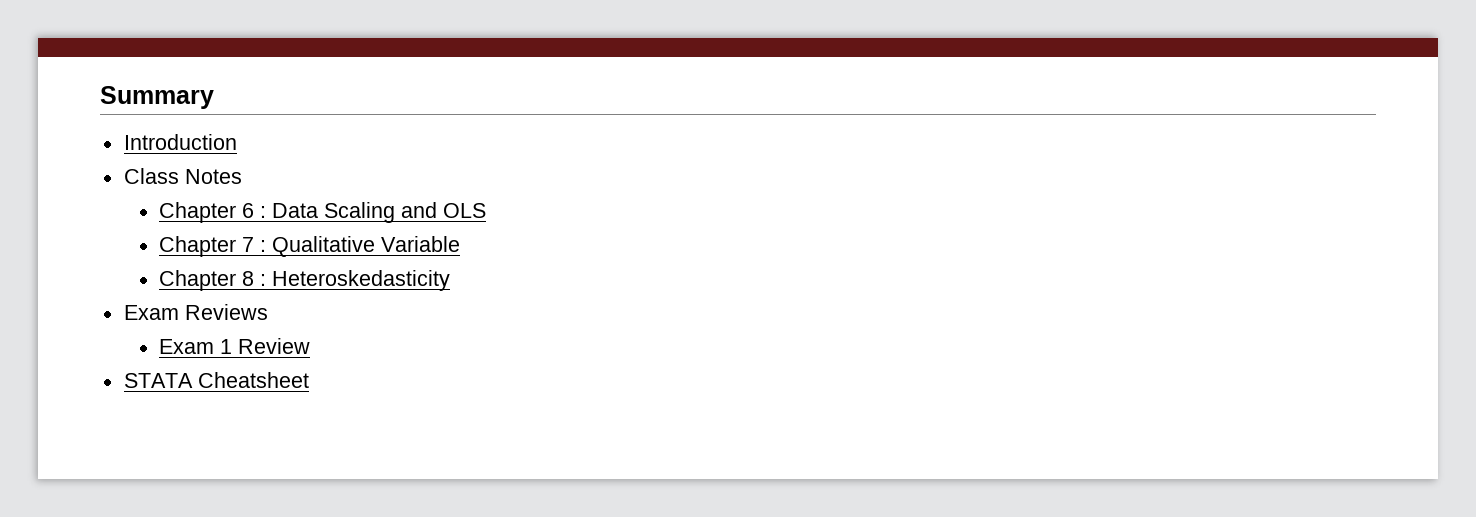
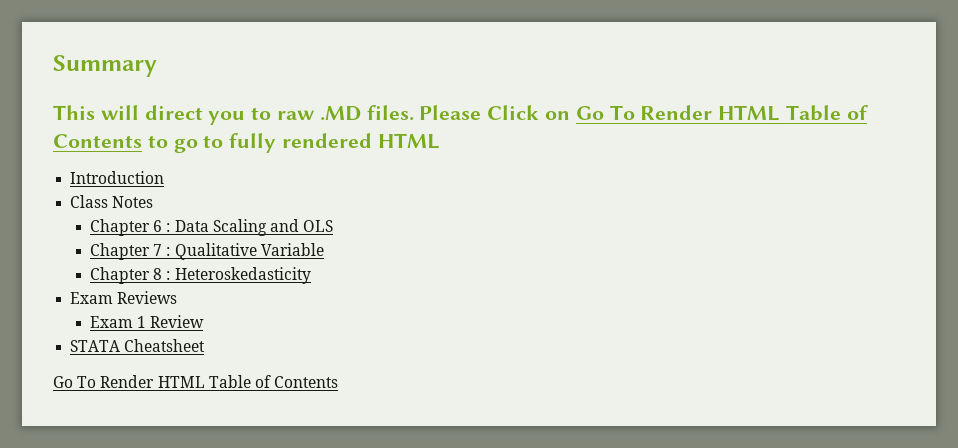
(214, 97) none -> [53,105,868,125] [53,133,440,153] // This will direct you to raw .MD files. Please Click on Go To Render HTML Table of Contents to go to fully rendered HTML
(309, 380) none -> [53,375,339,388] // Go To Render HTML Table of Contents

